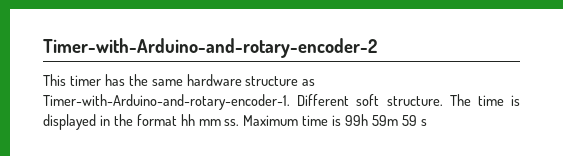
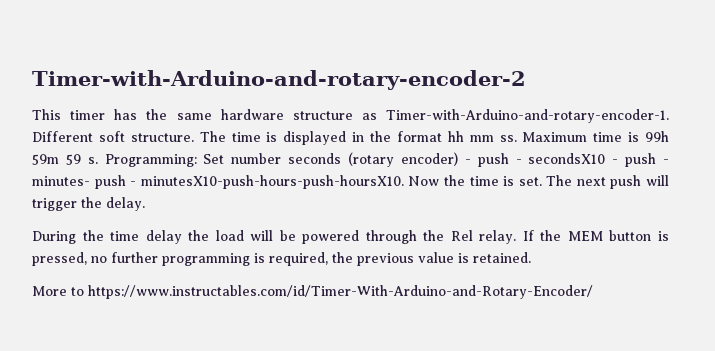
[420,119,427,126] s -> [87,152,670,167] [32,175,669,189] [32,197,145,211] [32,230,669,244] [32,252,531,266] [32,285,593,299] s. Programming: Set number seconds (rotary encoder) - push - secondsX10 - push - minutes- push - minutesX10-push-hours-push-hoursX10. Now the time is set. The next push will trigger the delay. // During the time delay the load will be powered through the Rel relay. If the MEM button is pressed, no further programming is required, the previous value is retained. // More to https://www.instructables.com/id/Timer-With-Arduino-and-Rotary-Encoder/

